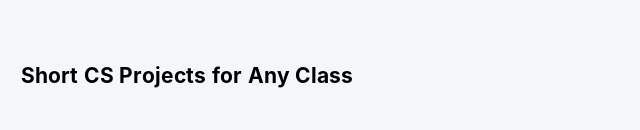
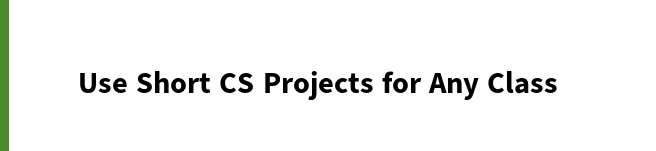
(21, 75) none -> [78,73,128,93] Use

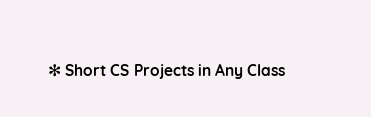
[78,73,128,93] Use -> [48,64,61,77] ✻
[381,71,422,93] for -> [197,64,211,76] in

